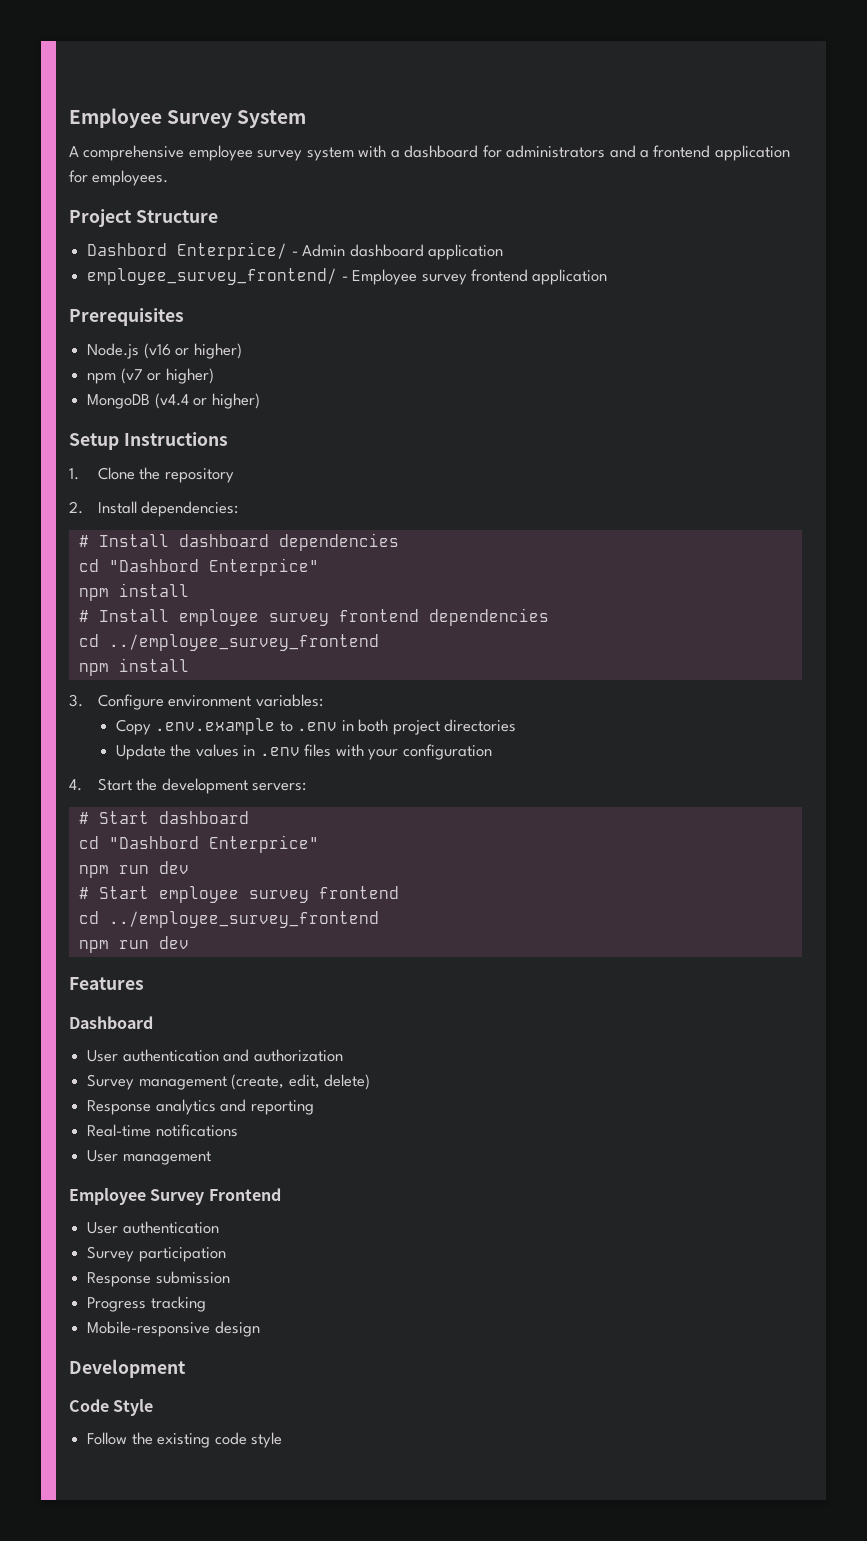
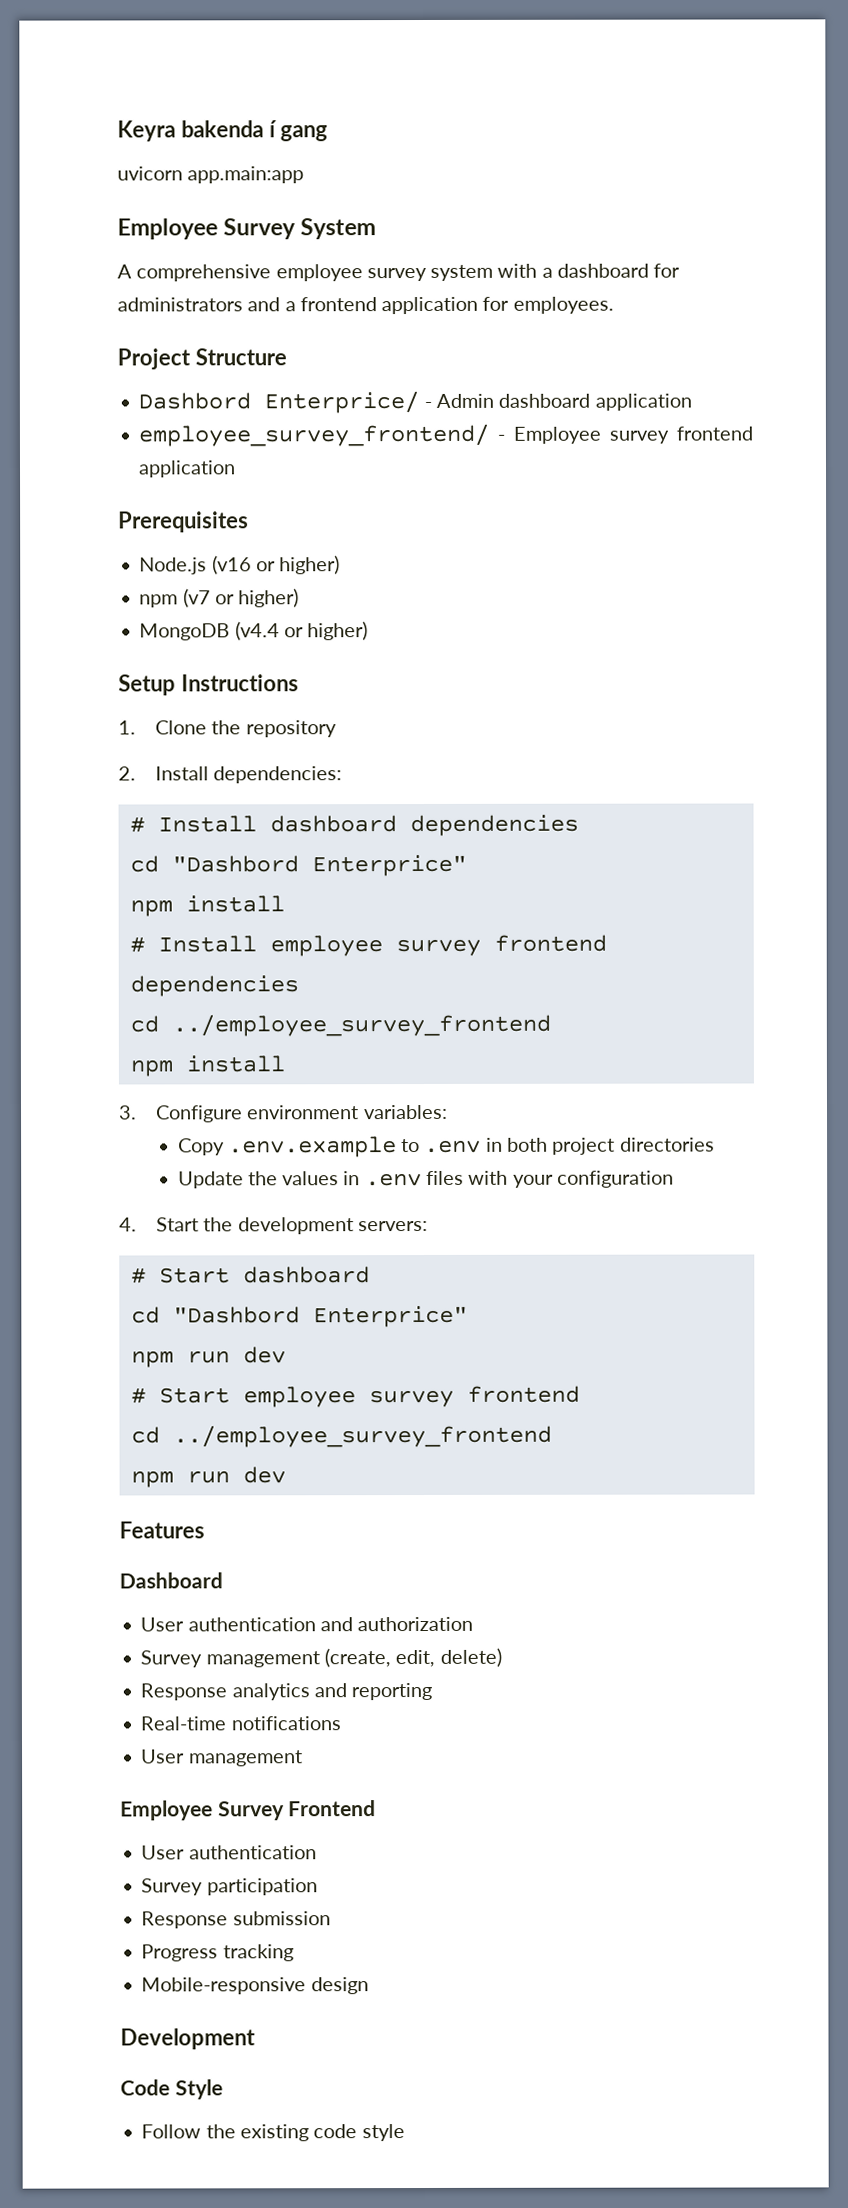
(69, 118) none -> [117,120,329,142] [117,166,305,184] Keyra bakenda í gang // uvicorn app.main:app //

